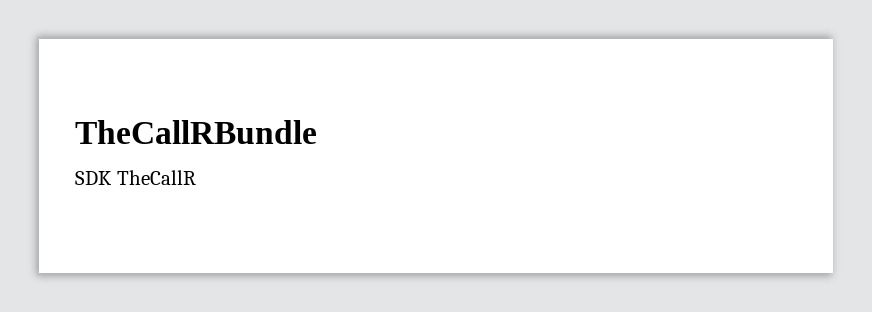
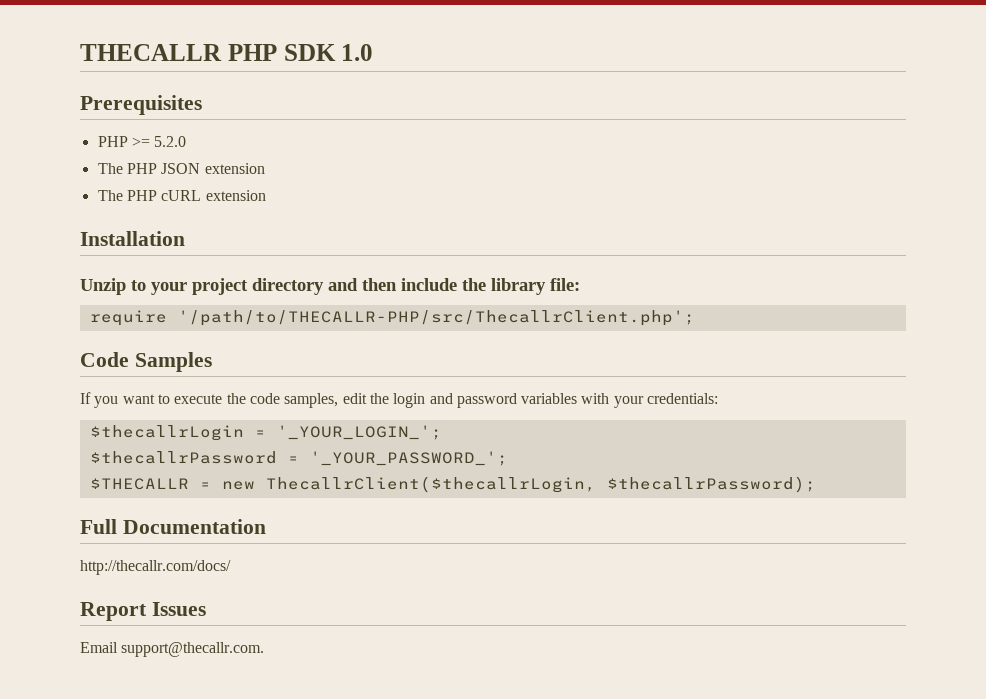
[75,120,317,144] [75,170,196,185] TheCallRBundle // SDK TheCallR -> [80,44,374,61] [80,95,202,115] [97,136,187,147] [97,163,265,174] [97,190,266,201] [80,231,185,246] [80,278,580,295] [89,310,695,326] [80,352,212,372] [80,392,719,408] [89,425,442,441] [89,451,508,466] [89,476,816,493] [80,519,266,534] [80,560,231,575] [80,602,206,621] [80,642,265,657] THECALLR PHP SDK 1.0 // Prerequisites // PHP >= 5.2.0 // The PHP JSON extension // The PHP cURL extension // Installation // Unzip to your project directory and then include the library file: // require '/path/to/THECALLR-PHP/src/ThecallrClient.php'; // Code Samples // If you want to execute the code samples, edit the login and password variables with your credentials: // $thecallrLogin = '_YOUR_LOGIN_'; // $thecallrPassword = '_YOUR_PASSWORD_'; // $THECALLR = new ThecallrClient($thecallrLogin, $thecallrPassword); // Full Documentation // http://thecallr.com/docs/ // Report Issues // Email support@thecallr.com.

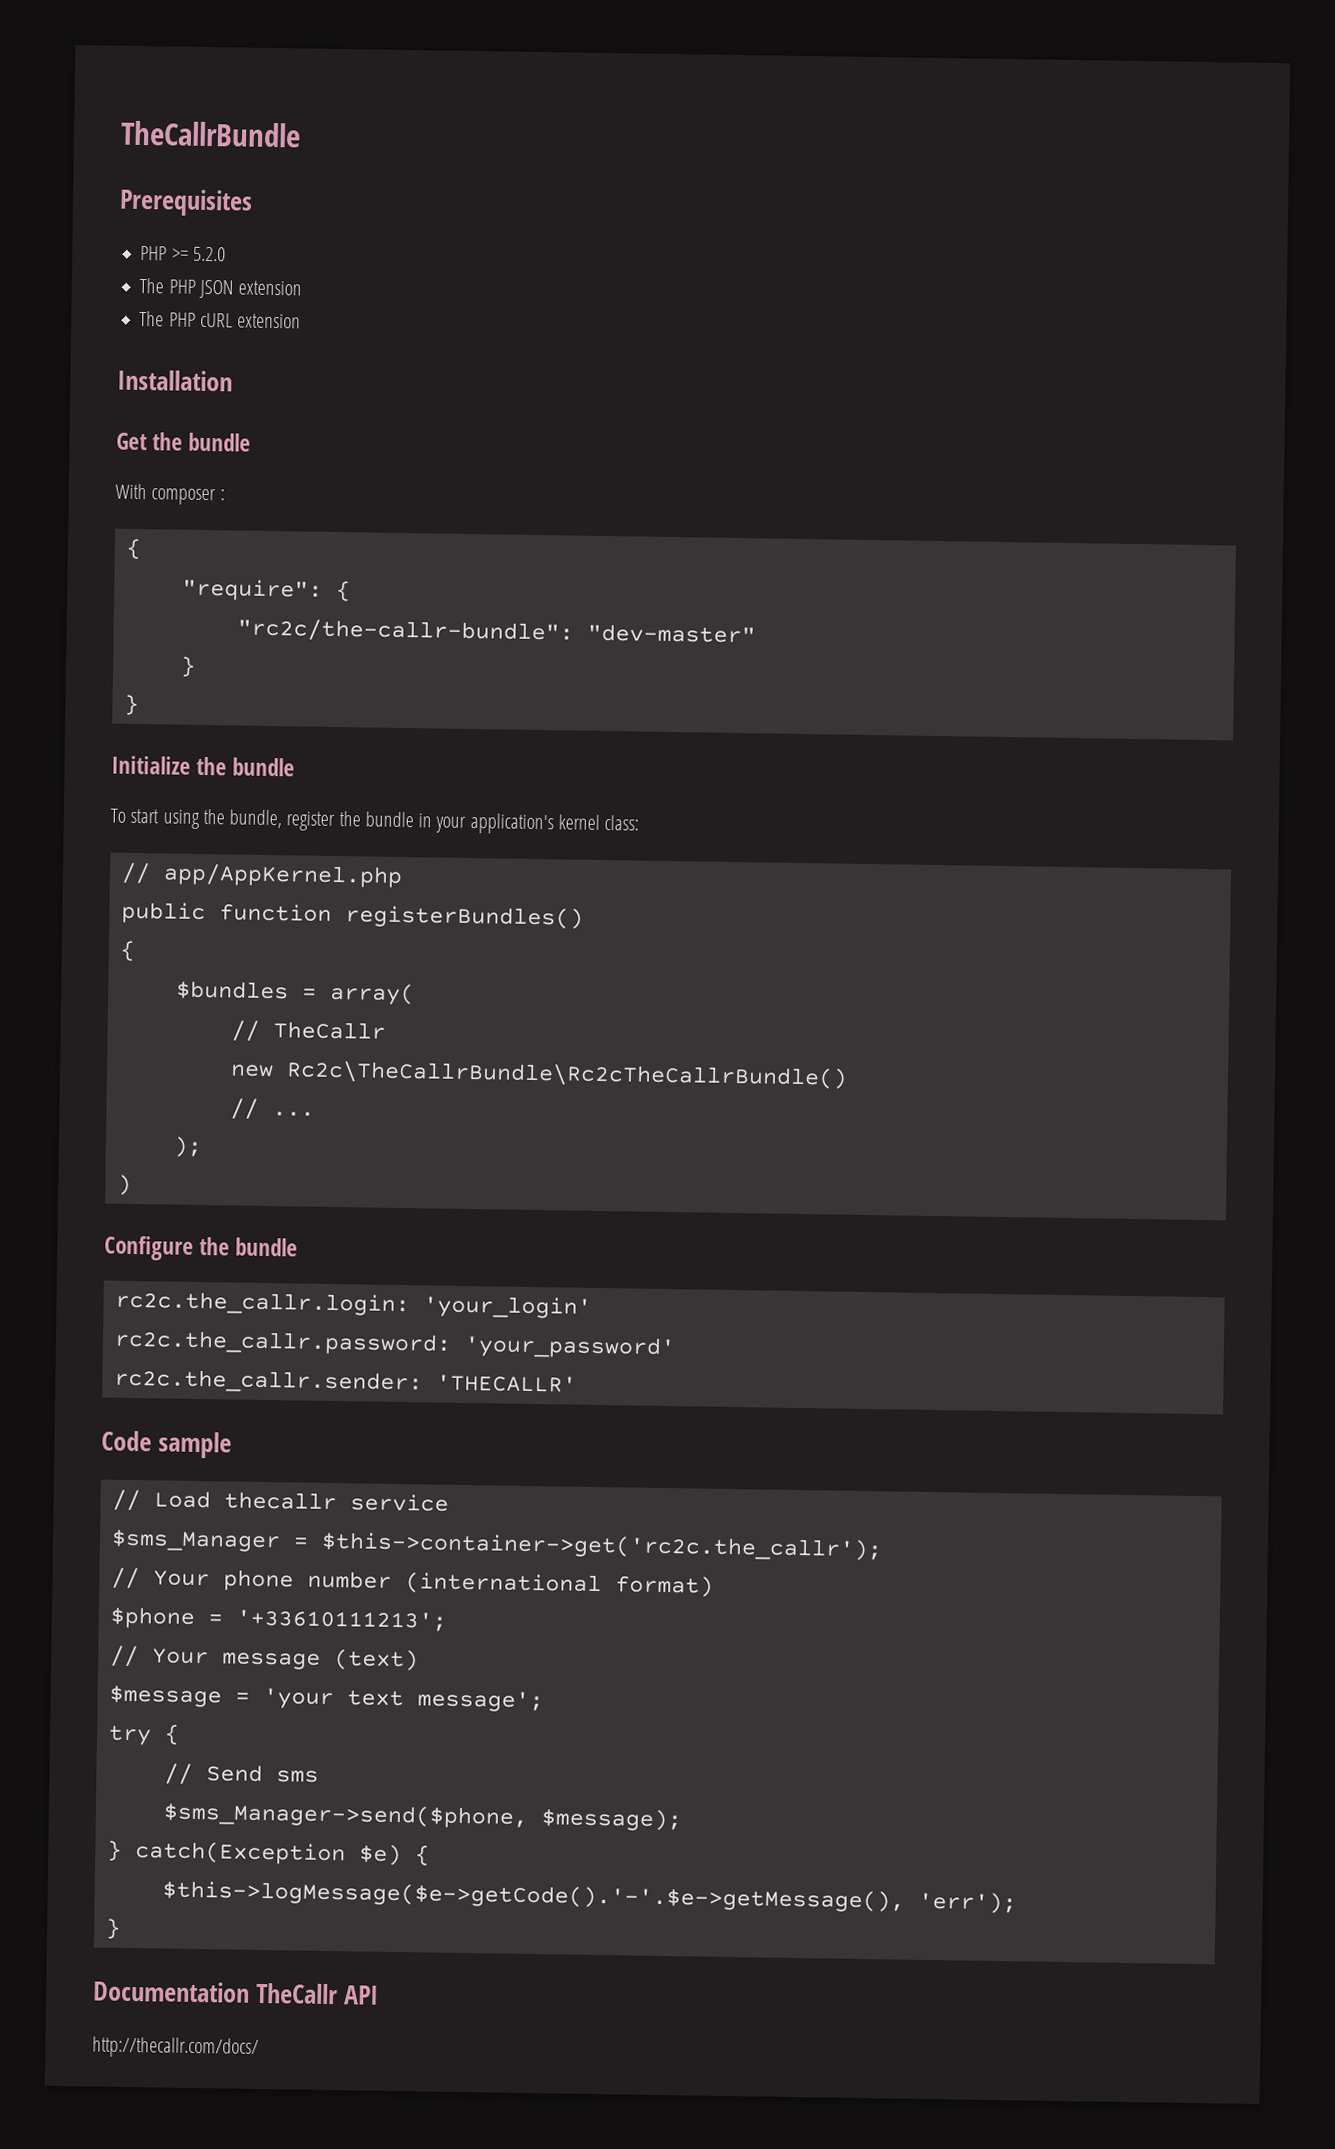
[80,44,374,61] THECALLR PHP SDK 1.0 -> [120,120,301,148] TheCallrBundle
[80,278,580,295] [89,310,695,326] [80,352,212,372] [80,392,719,408] [89,425,442,441] [89,451,508,466] [89,476,816,493] [80,519,117,534] Unzip to your project directory and then include the library file: // require '/path/to/THECALLR-PHP/src/ThecallrClient.php'; // Code Samples // If you want to execute the code samples, edit the login and password variables with your credentials: // $thecallrLogin = '_YOUR_LOGIN_'; // $thecallrPassword = '_YOUR_PASSWORD_'; // $THECALLR = new ThecallrClient($thecallrLogin, $thecallrPassword); // Full -> [116,432,252,452] [115,483,225,506] [125,538,141,560] [181,578,351,602] [236,618,756,645] [179,656,196,677] [123,694,139,716] [111,755,296,777] [110,808,640,835] [120,862,403,888] [120,901,584,930] [119,940,135,961] [175,980,415,1006] [230,1020,386,1042] [229,1060,848,1090] [229,1098,315,1120] [172,1136,203,1159] [116,1174,132,1196] [104,1235,299,1261] [114,1290,592,1319] [113,1329,676,1360] [113,1368,577,1395] [101,1430,233,1459] [111,1489,449,1512] [110,1528,883,1562] [110,1567,714,1598] [109,1606,447,1632] [109,1645,419,1672] [108,1684,544,1713] [107,1724,180,1746] [163,1763,319,1785] [162,1802,682,1832] [106,1840,430,1867] [161,1880,1017,1915] [104,1918,121,1939] Get the bundle // With composer : // { // "require": { // "rc2c/the-callr-bundle": "dev-master" // } // } // Initialize the bundle // To start using the bundle, register the bundle in your application's kernel class: // // app/AppKernel.php // public function registerBundles() // { // $bundles = array( // // TheCallr // new Rc2c\TheCallrBundle\Rc2cTheCallrBundle() // // ... // ); // ) // Configure the bundle // rc2c.the_callr.login: 'your_login' // rc2c.the_callr.password: 'your_password' // rc2c.the_callr.sender: 'THECALLR' // Code sample // // Load thecallr service // $sms_Manager = $this->container->get('rc2c.the_callr'); // // Your phone number (international format) // $phone = '+33610111213'; // // Your message (text) // $message = 'your text message'; // try { // // Send sms // $sms_Manager->send($phone, $message); // } catch(Exception $e) { // $this->logMessage($e->getCode().'-'.$e->getMessage(), 'err'); // } //
(266, 526) none -> [256,1982,380,2005] TheCallr API
[80,602,206,621] [80,642,265,657] // Report Issues // Email support@thecallr.com. -> (259, 2047) none

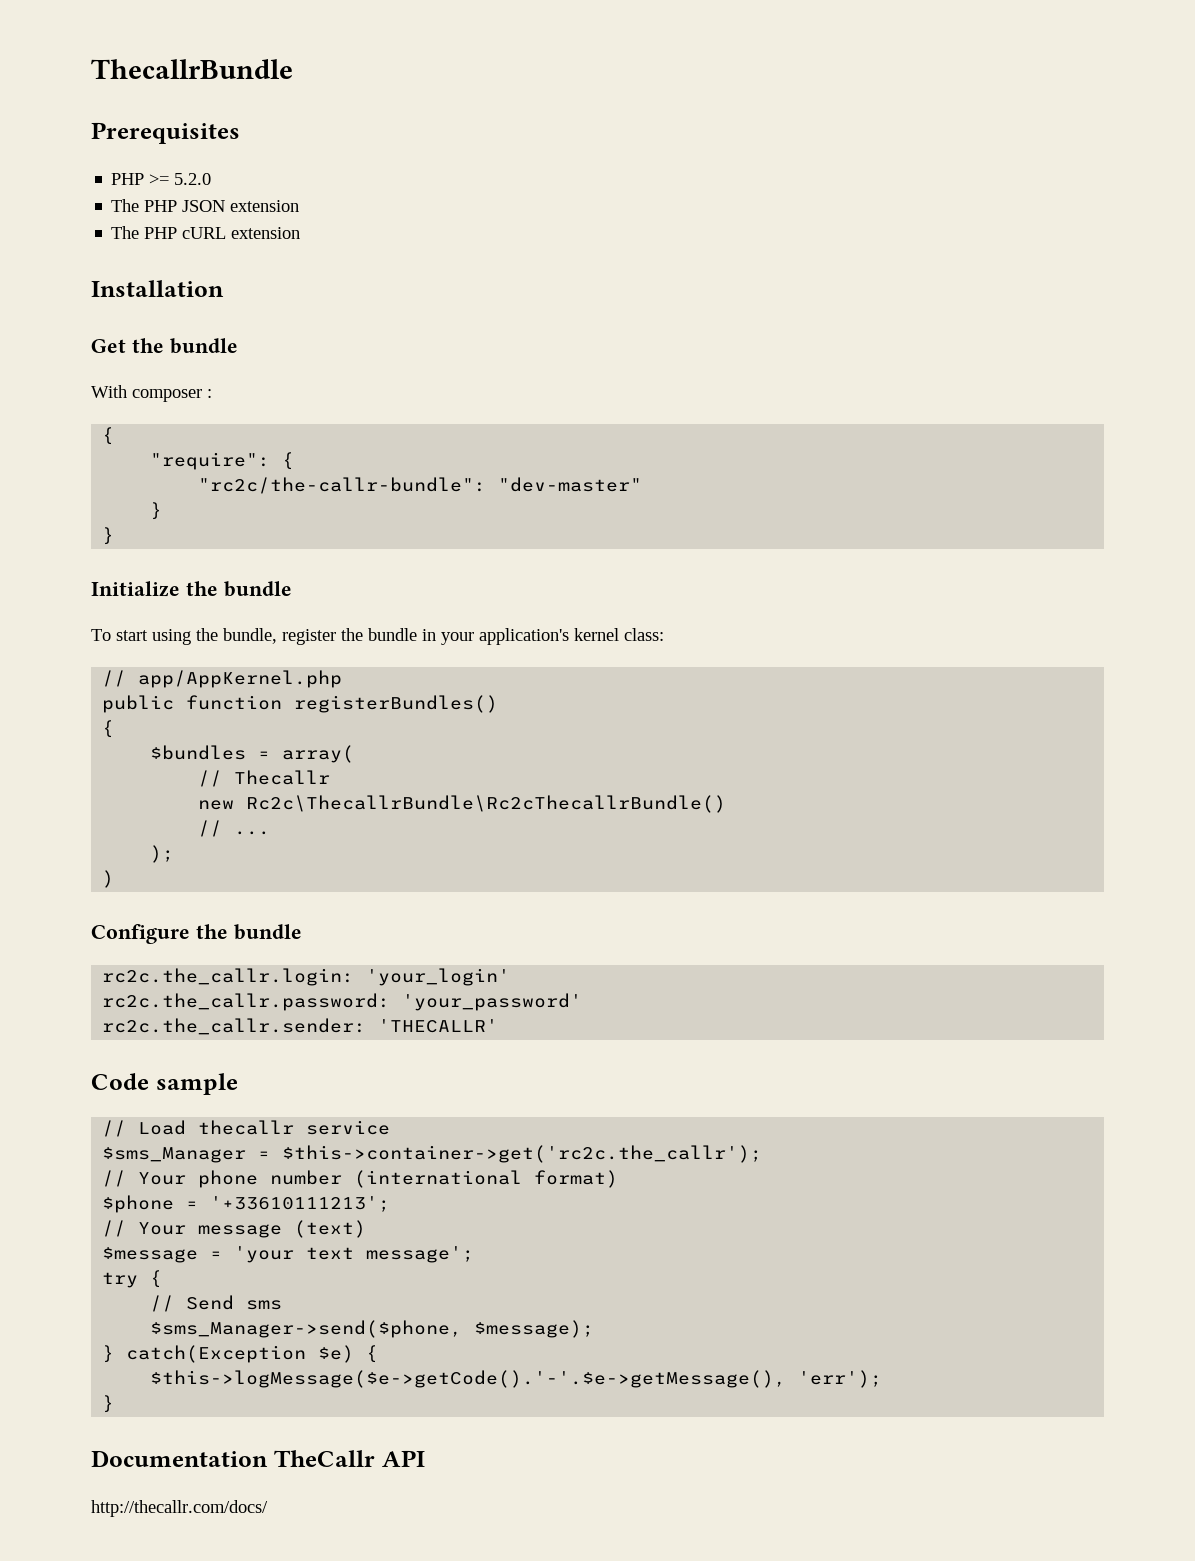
[120,120,301,148] TheCallrBundle -> [91,59,293,79] ThecallrBundle
[272,1021,386,1040] TheCallr -> [234,770,331,785] Thecallr
[285,1060,848,1090] Rc2c\TheCallrBundle\Rc2cTheCallrBundle() -> [246,795,727,813] Rc2c\ThecallrBundle\Rc2cThecallrBundle()

